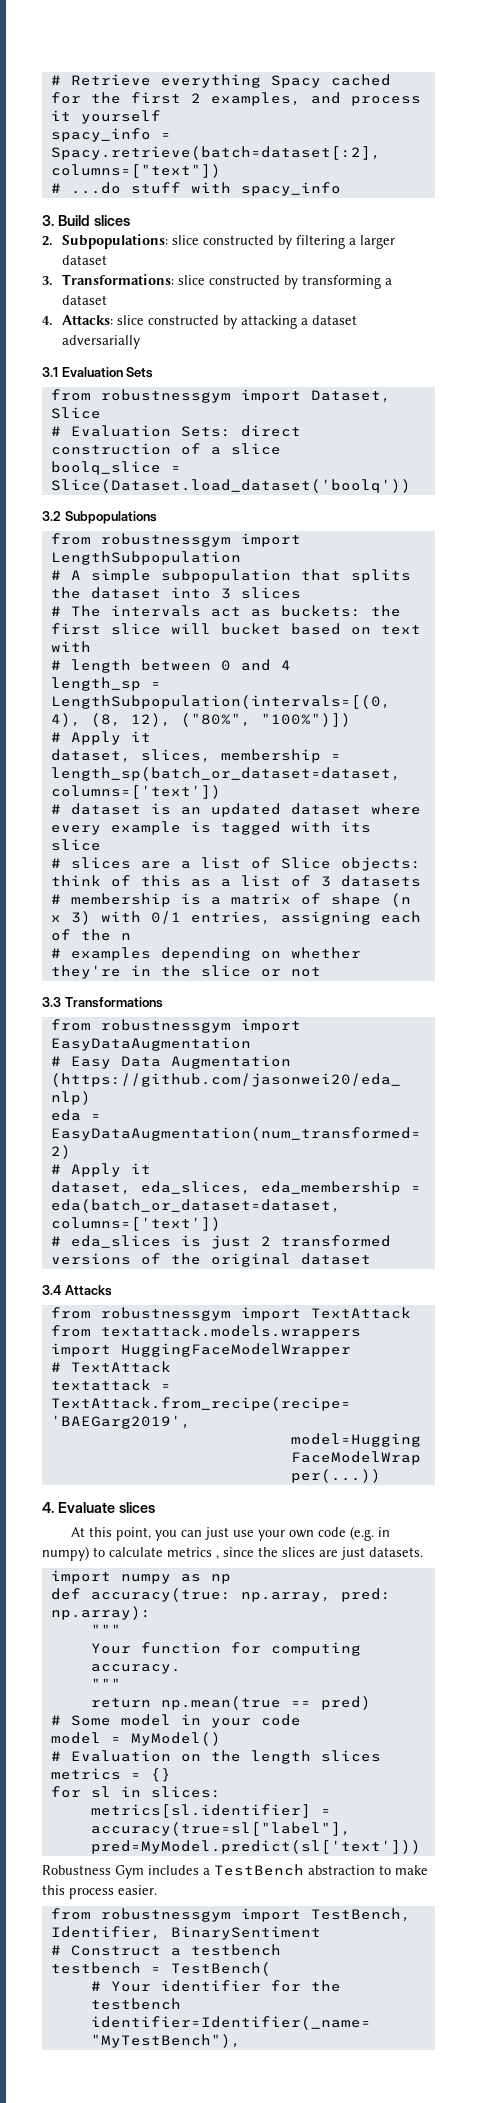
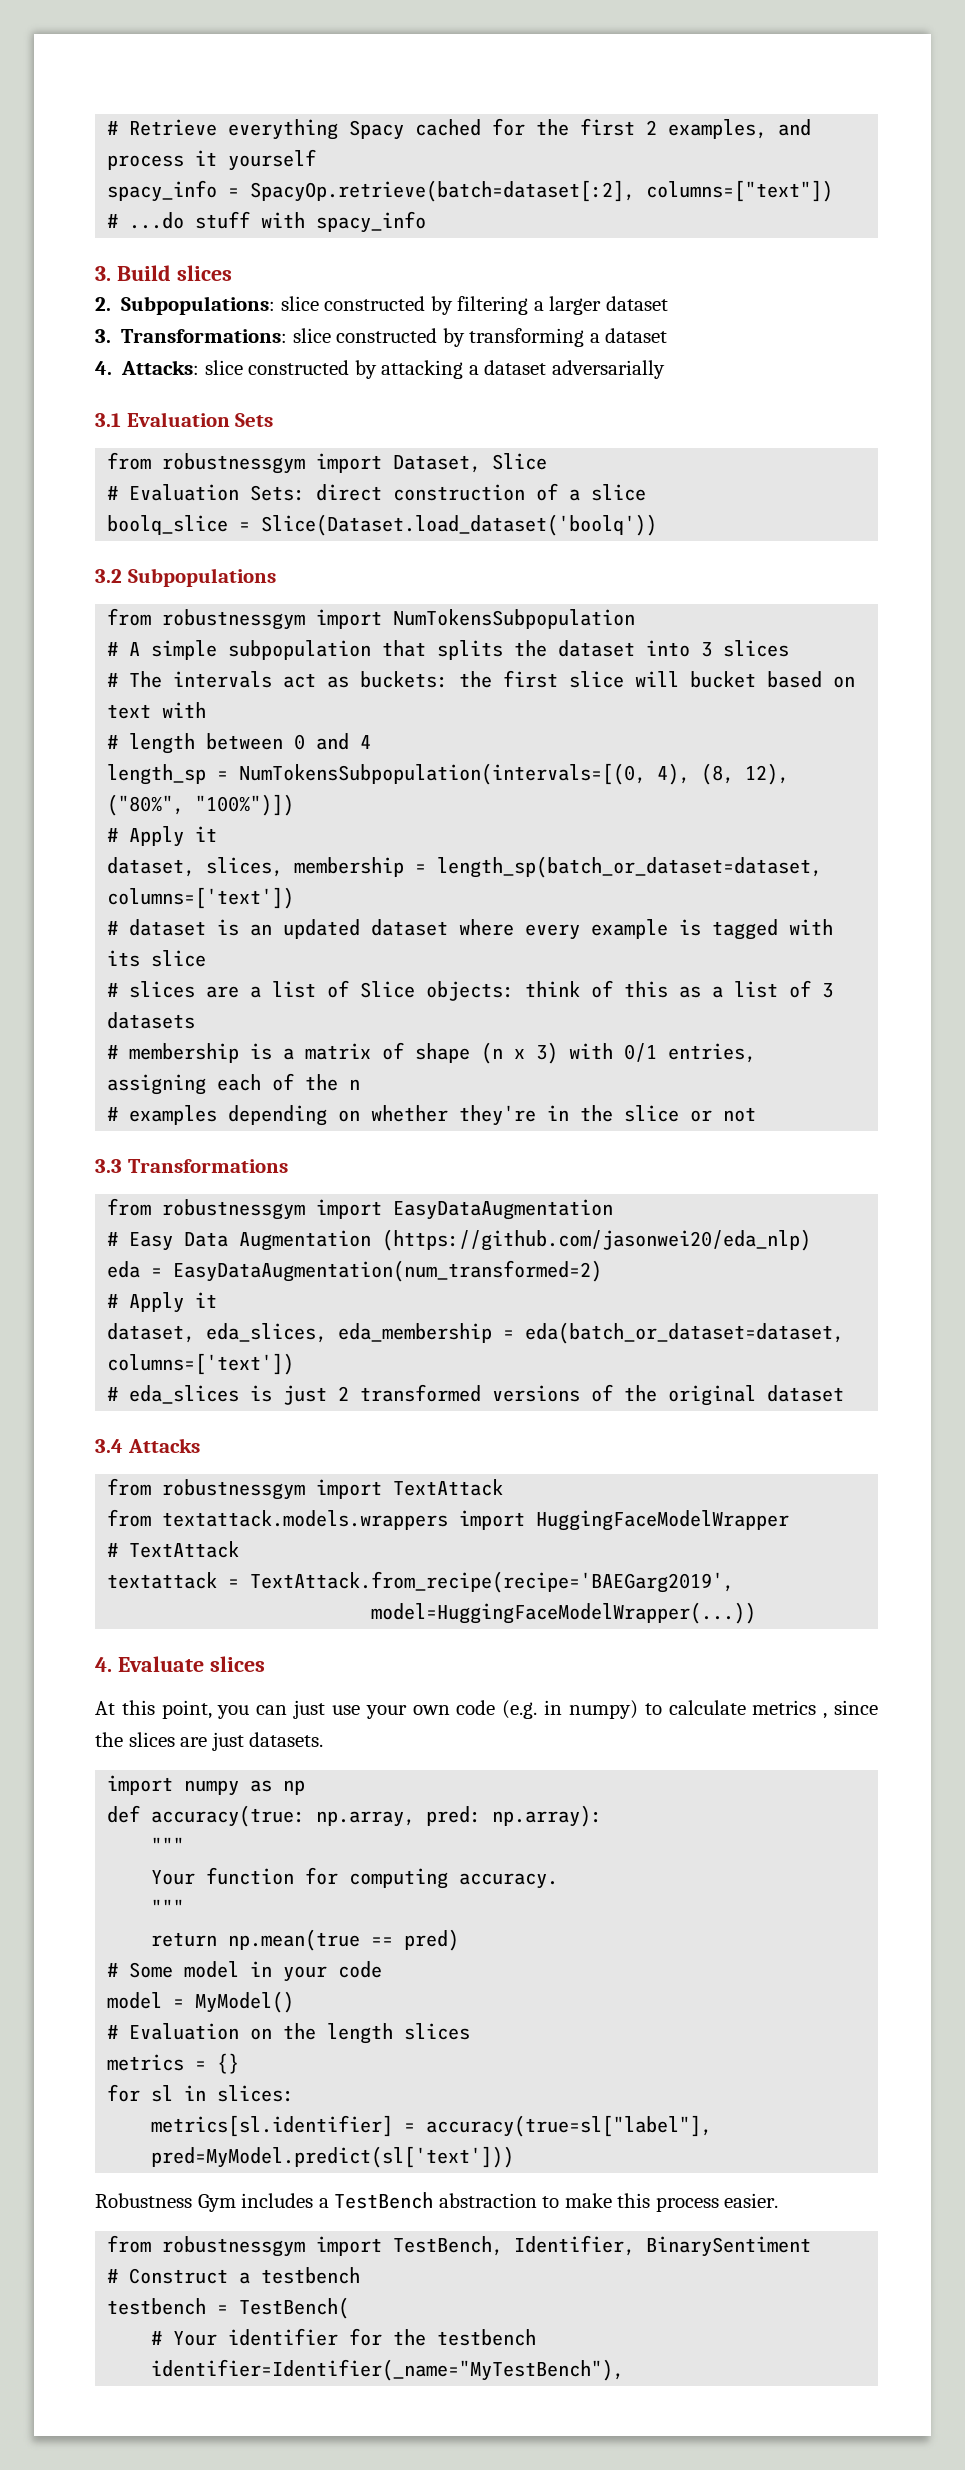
[50,146,381,160] Spacy.retrieve(batch=dataset[:2], -> [250,180,636,202] SpacyOp.retrieve(batch=dataset[:2],
[50,551,241,565] LengthSubpopulation -> [393,609,636,629] NumTokensSubpopulation
[50,695,391,709] LengthSubpopulation(intervals=[(0, -> [239,763,647,785] NumTokensSubpopulation(intervals=[(0,

